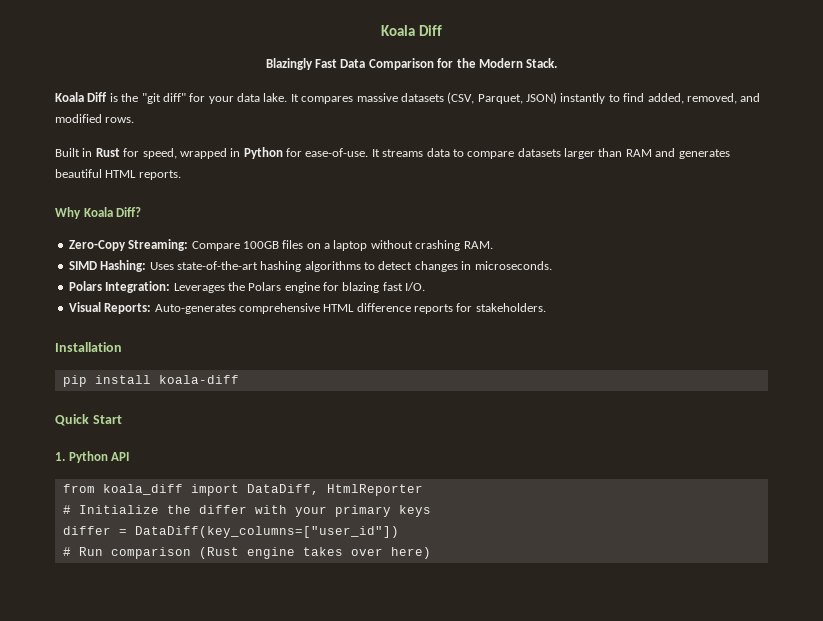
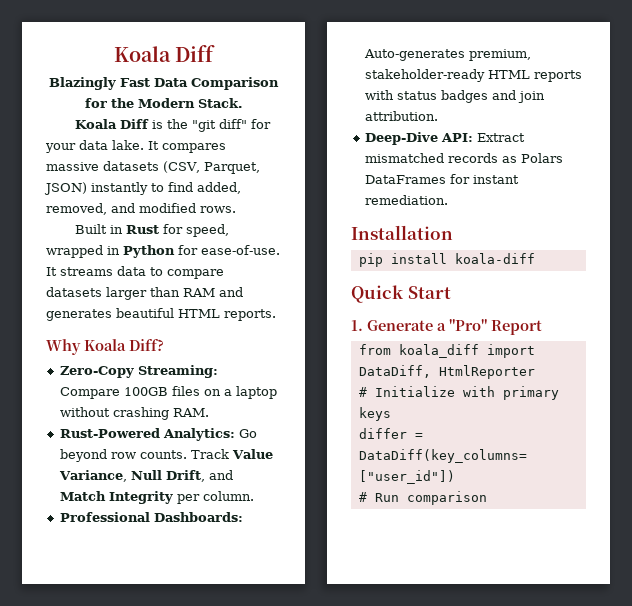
[68,260,552,272] [68,281,426,293] [68,302,546,314] SIMD Hashing: Uses state-of-the-art hashing algorithms to detect changes in microseconds. // Polars Integration: Leverages the Polars engine for blazing fast I/O. // Visual Reports: Auto-generates comprehensive HTML difference reports for stakeholders. -> [59,428,257,441] [59,449,273,462] [58,470,233,482] [59,491,254,504] [59,512,243,522] [363,49,531,61] [364,69,582,82] [364,90,545,103] [364,111,438,121] [364,132,525,145] [364,153,563,163] [364,174,519,184] [364,195,448,205] Rust-Powered Analytics: Go beyond row counts. Track Value Variance, Null Drift, and Match Integrity per column. // Professional Dashboards: Auto-generates premium, stakeholder-ready HTML reports with status badges and join attribution. // Deep-Dive API: Extract mismatched records as Polars DataFrames for instant remediation.
[68,451,130,463] Python API -> [367,319,542,335] Generate a "Pro" Report
[166,505,327,517] the differ with your -> [462,386,495,397] with
[198,547,431,559] (Rust engine takes over here) -> (487, 498) none

